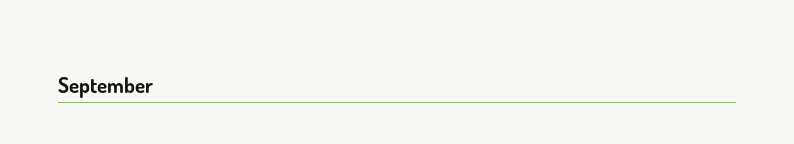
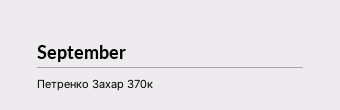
(153, 87) none -> [37,79,154,91] // Петренко Захар 370к

